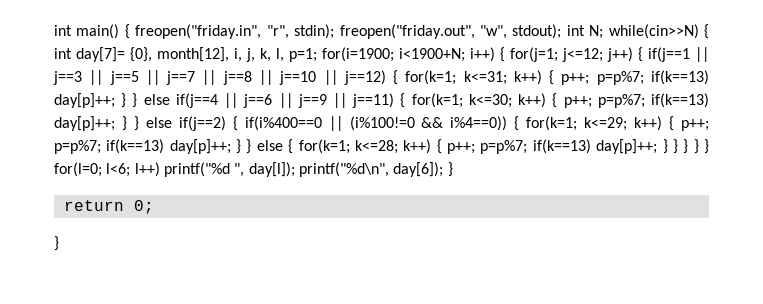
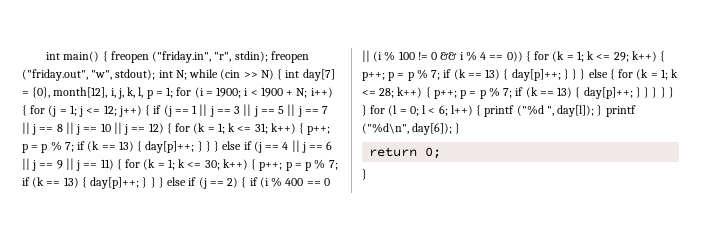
[135,24,709,39] [54,47,125,62] freopen("friday.in", "r", stdin); freopen("friday.out", "w", stdout); int N; while(cin>>N) { int day[7]= -> [110,51,309,63] [22,69,335,81] [22,91,29,96] freopen ("friday.in", "r", stdin); freopen ("friday.out", "w", stdout); int N; while (cin >> N) { int day[7] =
[289,47,709,62] [53,70,709,85] [54,93,709,108] [54,116,709,131] [54,139,252,154] p=1; for(i=1900; i<1900+N; i++) { for(j=1; j<=12; j++) { if(j==1 || j==3 || j==5 || j==7 || j==8 || j==10 || j==12) { for(k=1; k<=31; k++) { p++; p=p%7; if(k==13) day[p]++; } } else if(j==4 || j==6 || j==9 || j==11) { for(k=1; k<=30; k++) { p++; p=p%7; if(k==13) day[p]++; } } else if(j==2) { if(i%400==0 || (i%100!=0 && i%4==0)) { for(k=1; k<=29; k++) { p++; p=p%7; if(k==13) day[p]++; } } -> [146,87,333,99] [22,104,329,117] [22,122,331,135] [22,140,333,153] [22,158,338,171] [22,177,330,189] [362,50,666,62] [362,69,586,81] p = 1; for (i = 1900; i < 1900 + N; i++) { for (j = 1; j <= 12; j++) { if (j == 1 || j == 3 || j == 5 || j == 7 || j == 8 || j == 10 || j == 12) { for (k = 1; k <= 31; k++) { p++; p = p % 7; if (k == 13) { day[p]++; } } } else if (j == 4 || j == 6 || j == 9 || j == 11) { for (k = 1; k <= 30; k++) { p++; p = p % 7; if (k == 13) { day[p]++; } } } else if (j == 2) { if (i % 400 == 0 || (i % 100 != 0 && i % 4 == 0)) { for (k = 1; k <= 29; k++) { p++; p = p % 7; if (k == 13) { day[p]++; } } }
[298,139,591,154] for(k=1; k<=28; k++) { p++; p=p%7; if(k==13) -> [618,69,679,80] [362,87,581,99] for (k = 1; k <= 28; k++) { p++; p = p % 7; if (k == 13) {
[54,162,389,177] for(l=0; l<6; l++) printf("%d ", day[l]); printf("%d\n", -> [362,105,636,117] [362,123,409,134] } for (l = 0; l < 6; l++) { printf ("%d ", day[l]); } printf ("%d\n",

